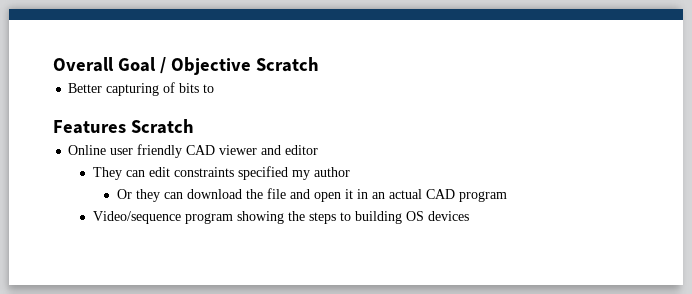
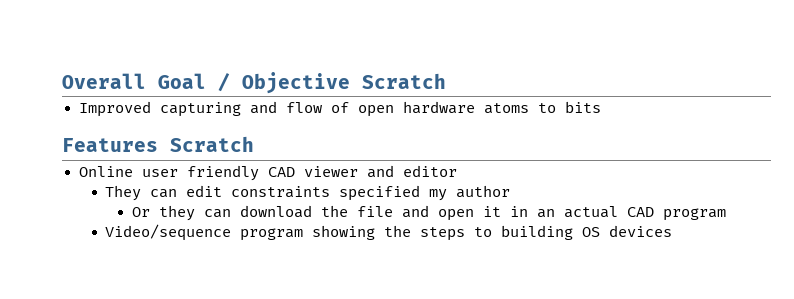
[68,82,176,96] Better capturing of -> [78,101,556,117] Improved capturing and flow of open hardware atoms to
[203,84,215,93] to -> (601, 107) none

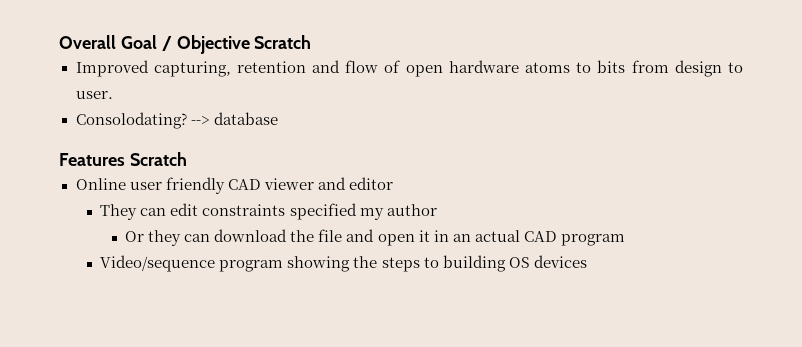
[159,102,241,117] capturing -> [153,61,306,77] capturing, retention
(601, 107) none -> [631,60,744,77] [75,91,113,99] [75,112,278,129] from design to user. // Consolodating? --> database

